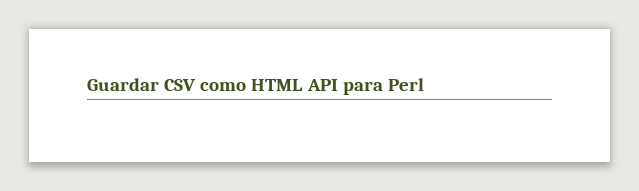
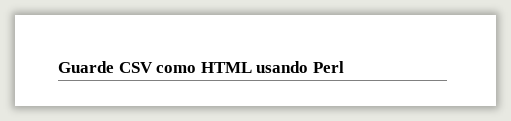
[87,78,159,91] Guardar -> [58,61,114,73] Guarde
[306,79,383,95] API para -> [256,61,309,73] usando

